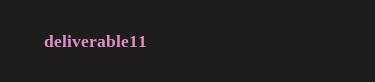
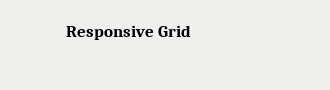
[44,35,147,47] deliverable11 -> [66,25,192,40] Responsive Grid

